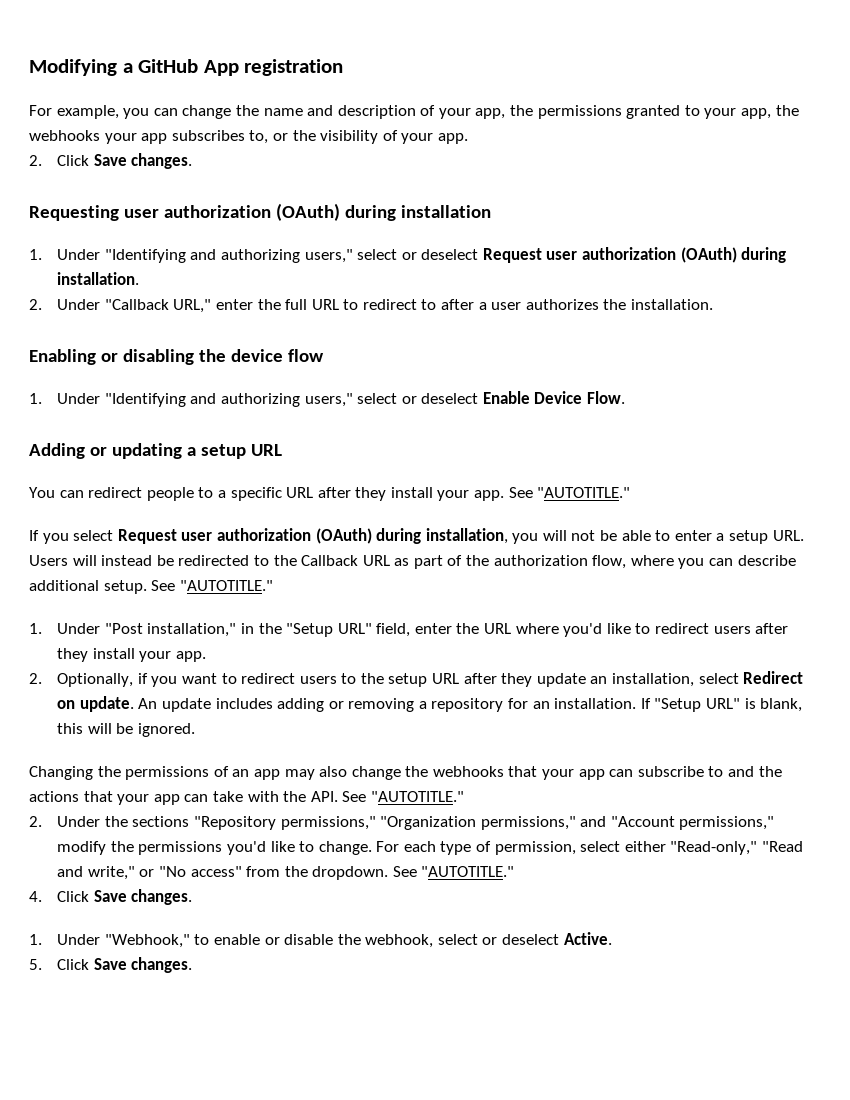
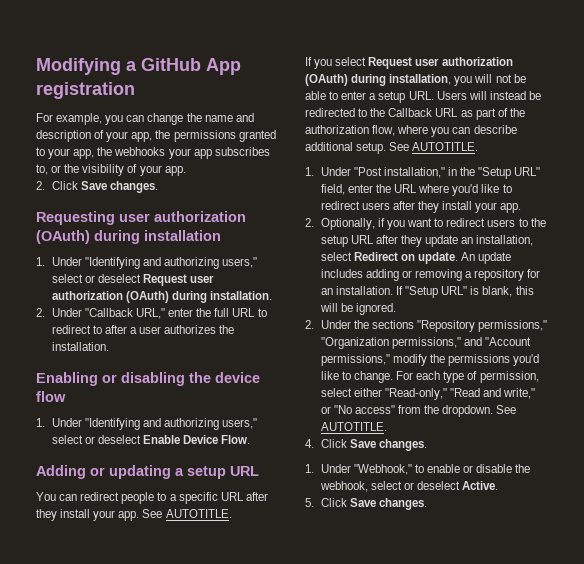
[537,487,631,498] "AUTOTITLE." -> [165,509,232,518] AUTOTITLE.
[179,580,273,591] "AUTOTITLE." -> [412,142,479,151] AUTOTITLE.
[29,766,782,780] [29,791,464,805] // Changing the permissions of an app may also change the webhooks that your app can subscribe to and the actions that your app can take with the API. See "AUTOTITLE." -> (397, 309) none
[421,866,515,877] "AUTOTITLE." -> [320,422,387,431] AUTOTITLE.

